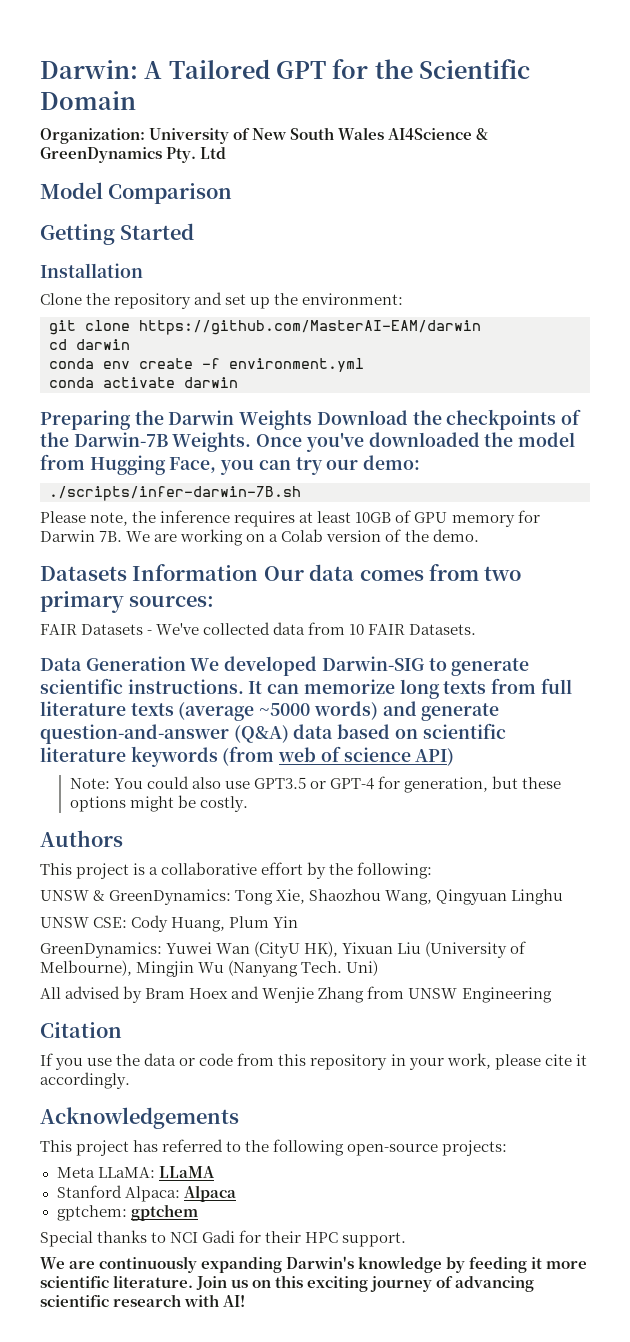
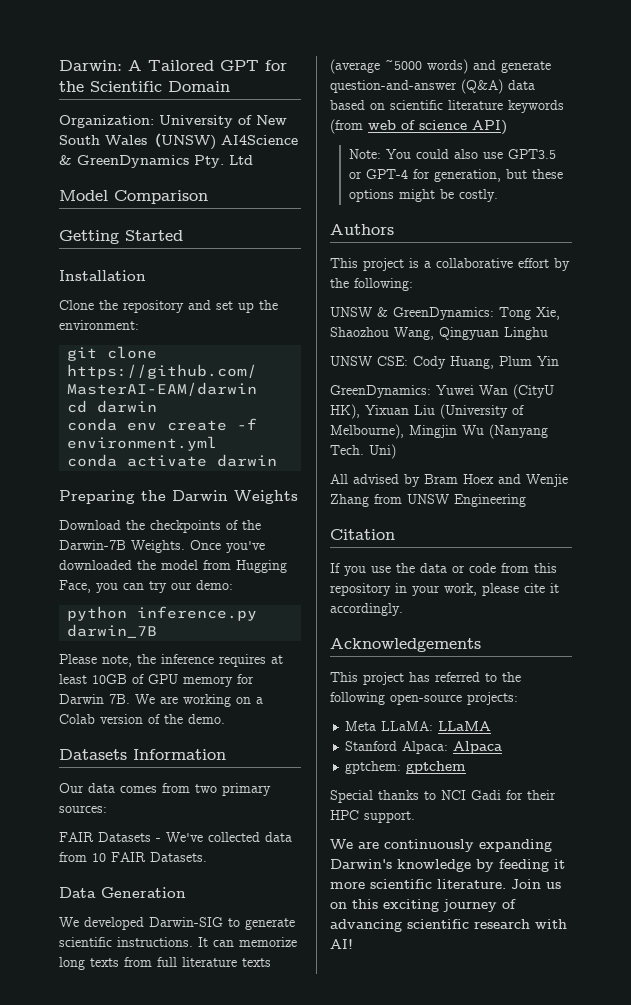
(385, 133) none -> [147,133,216,150] （UNSW)
(313, 420) none -> (298, 497) //
[49,486,301,501] ./scripts/infer-darwin-7B.sh -> [67,606,258,621] [67,624,158,638] python inference.py darwin_7B
(259, 572) none -> (226, 754) //
(186, 663) none -> (186, 892) //

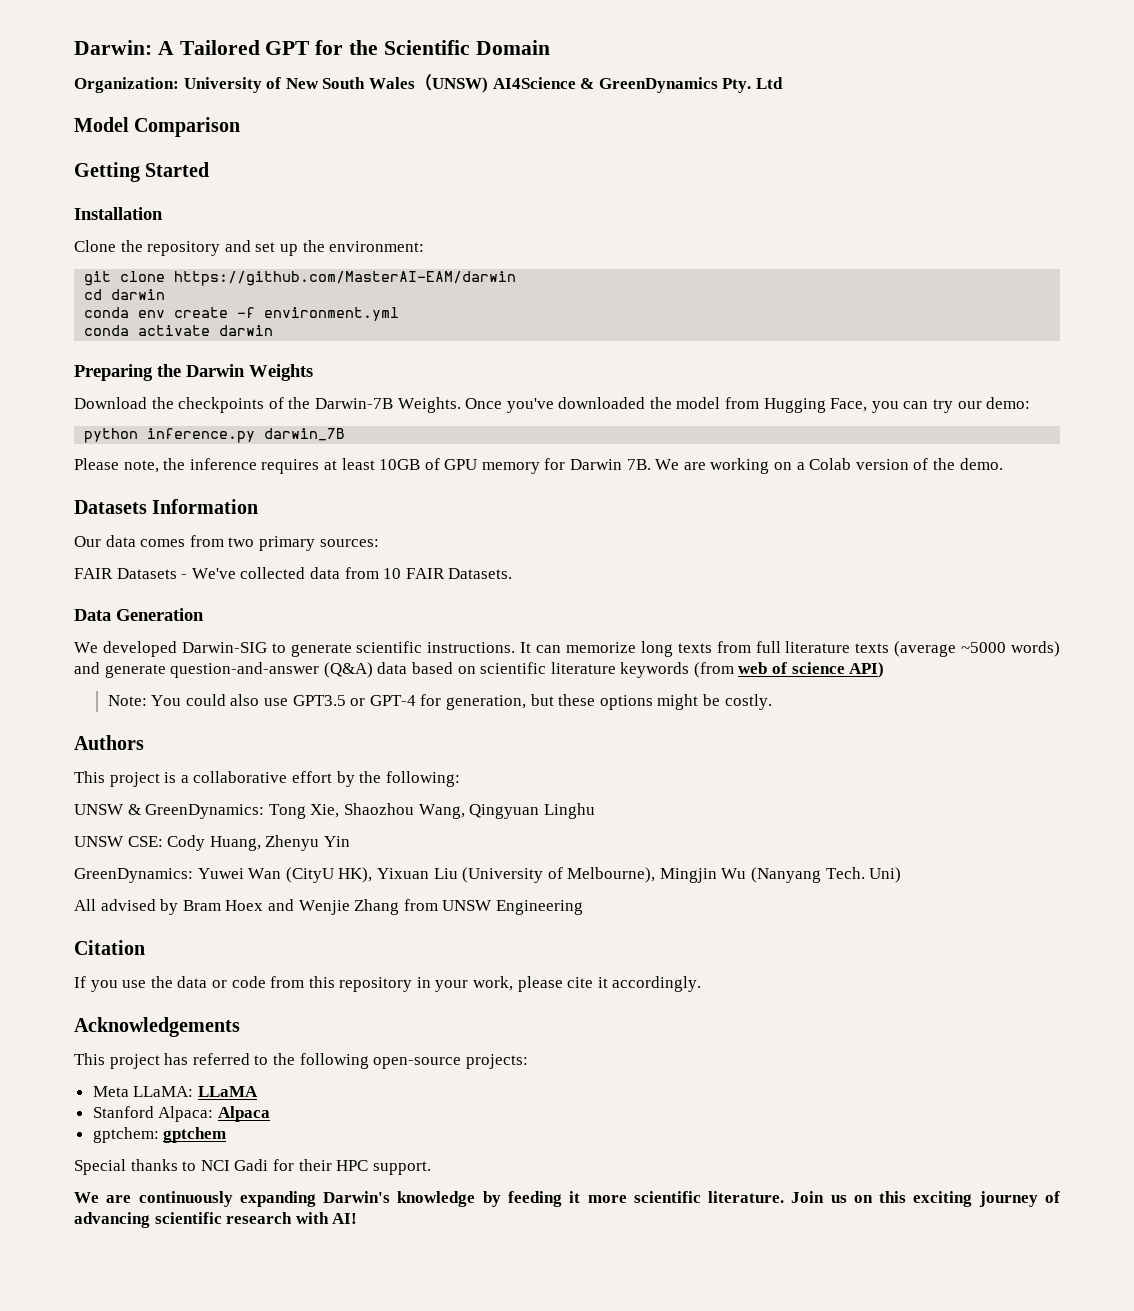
[499,356,532,366] Plum -> [265,835,320,851] Zhenyu

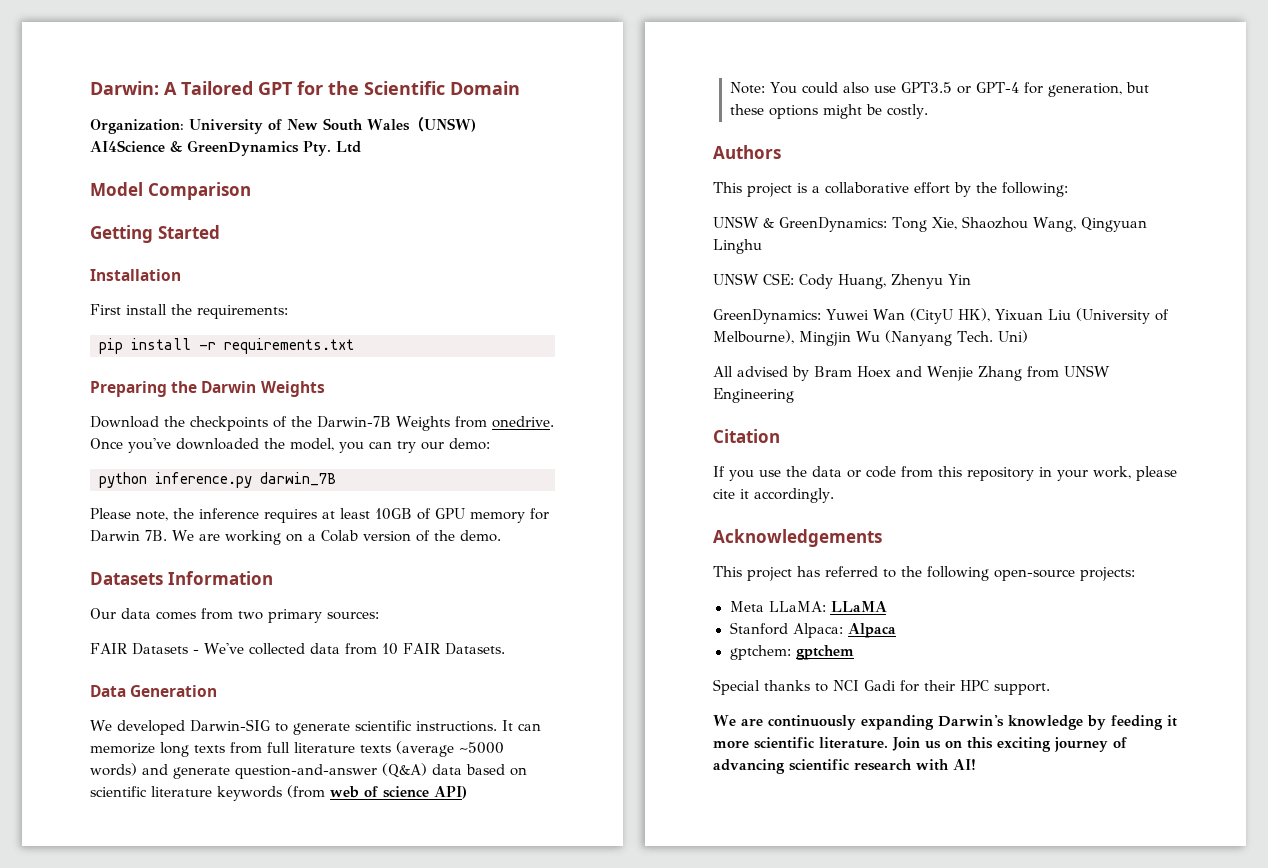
[74,240,425,256] [84,271,517,286] [84,289,166,300] [84,307,400,321] [84,325,274,336] Clone the repository and set up the environment: // git clone https://github.com/MasterAI-EAM/darwin // cd darwin // conda env create -f environment.yml // conda activate darwin -> [90,304,288,319] [99,338,354,354] First install the requirements: // pip install -r requirements.txt
[397,397,461,413] Weights. -> [396,416,554,431] Weights from onedrive.
[676,397,868,413] model from Hugging Face, -> [290,438,334,451] model,

